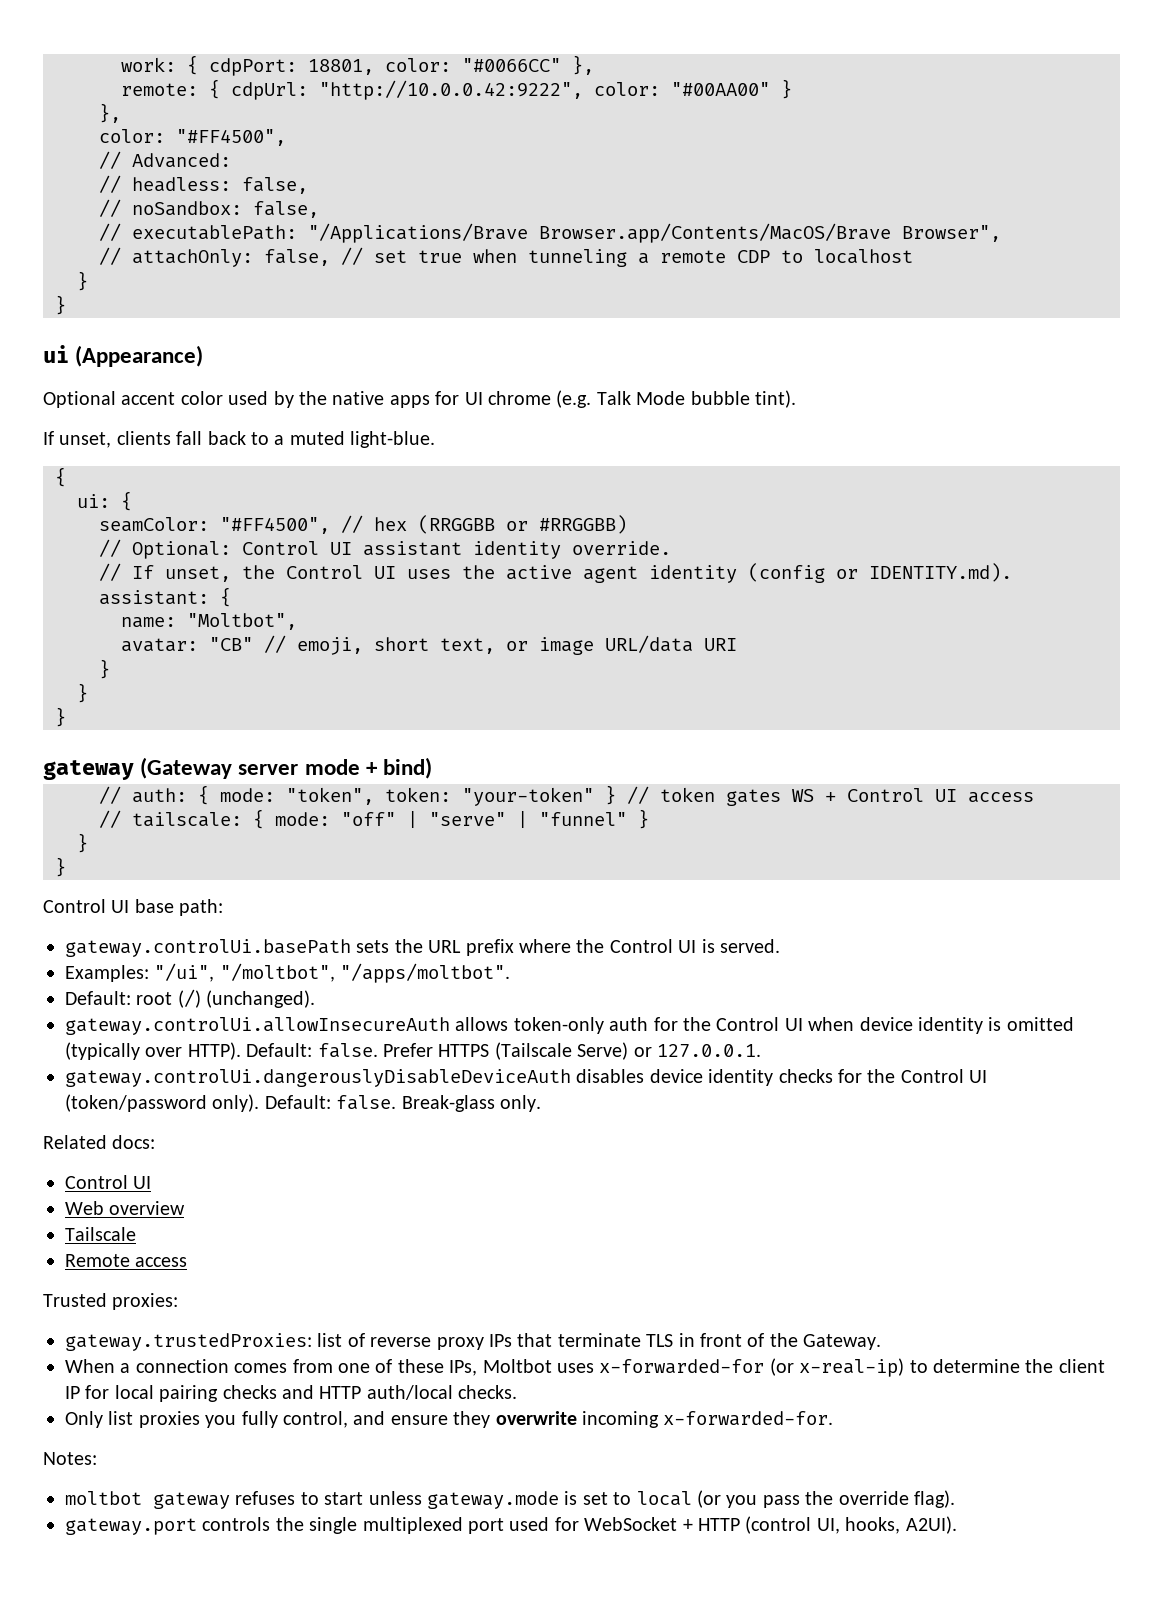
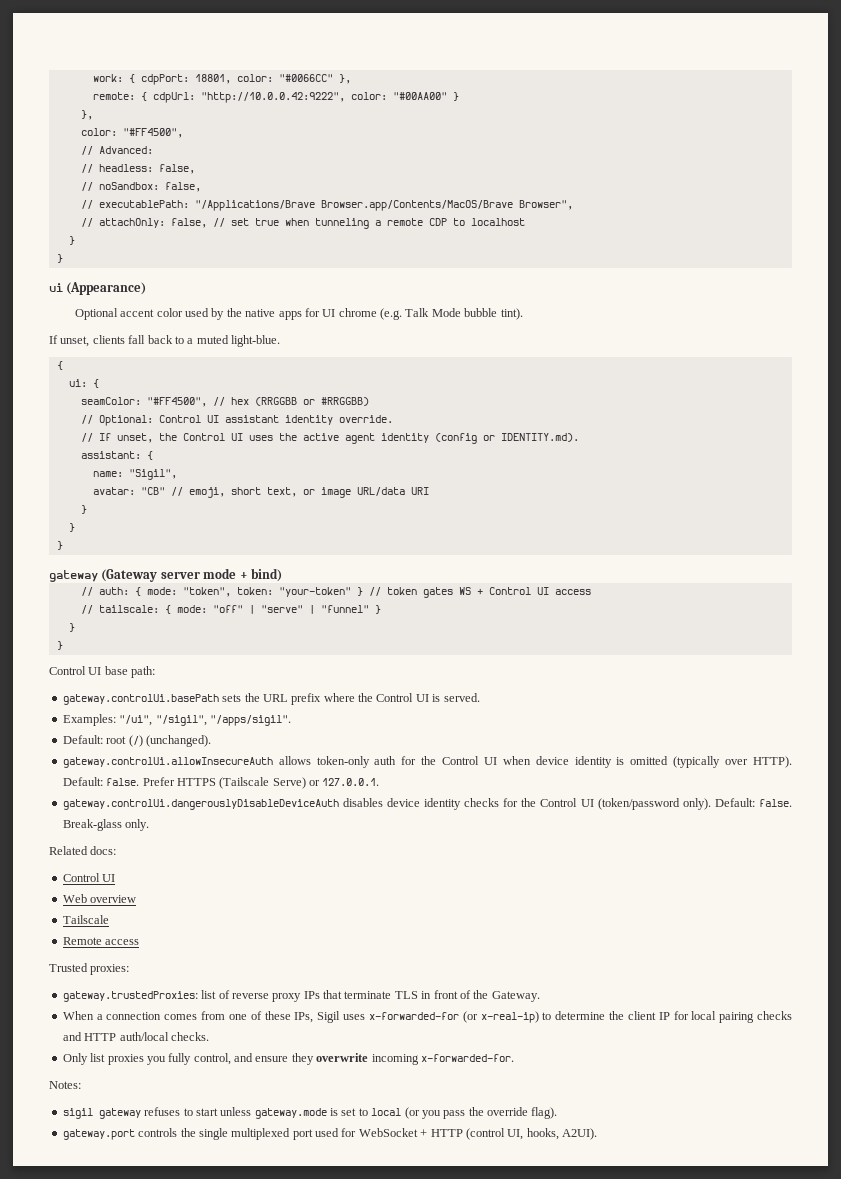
[187,613,297,630] "Moltbot", -> [128,469,177,480] "Sigil",
[219,963,511,983] "/moltbot", "/apps/moltbot". -> [155,715,291,726] "/sigil", "/apps/sigil".
[482,1359,552,1373] Moltbot -> [317,1011,341,1023] Sigil
[65,1491,142,1505] moltbot -> [62,1108,93,1119] sigil

